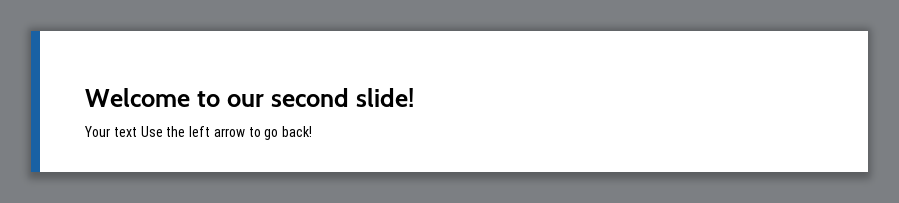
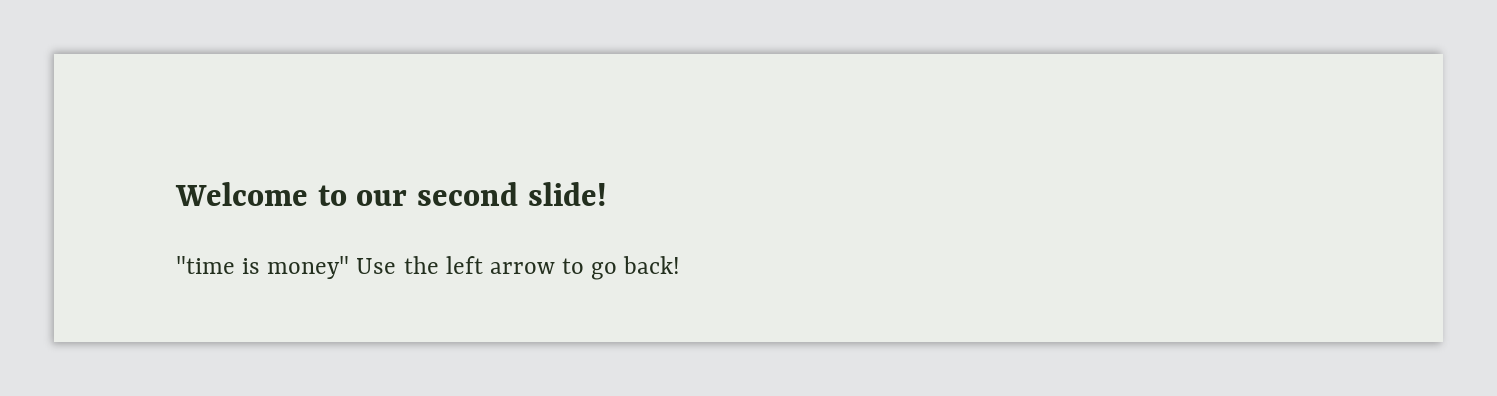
[84,126,137,137] Your text -> [176,256,350,279] "time is money"

